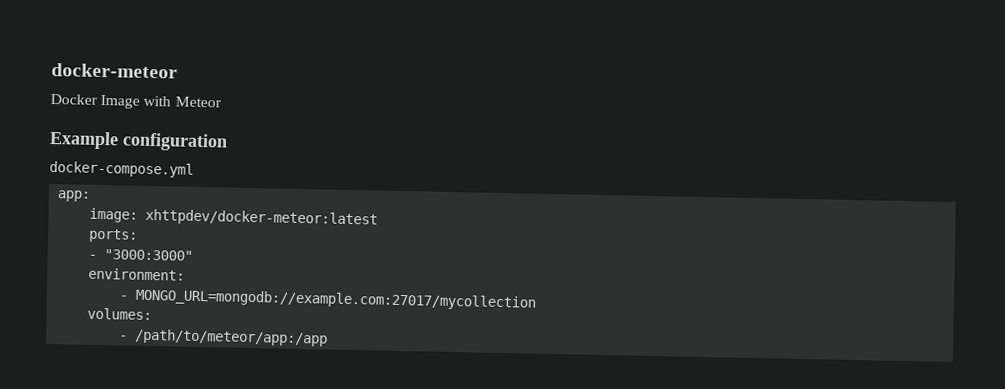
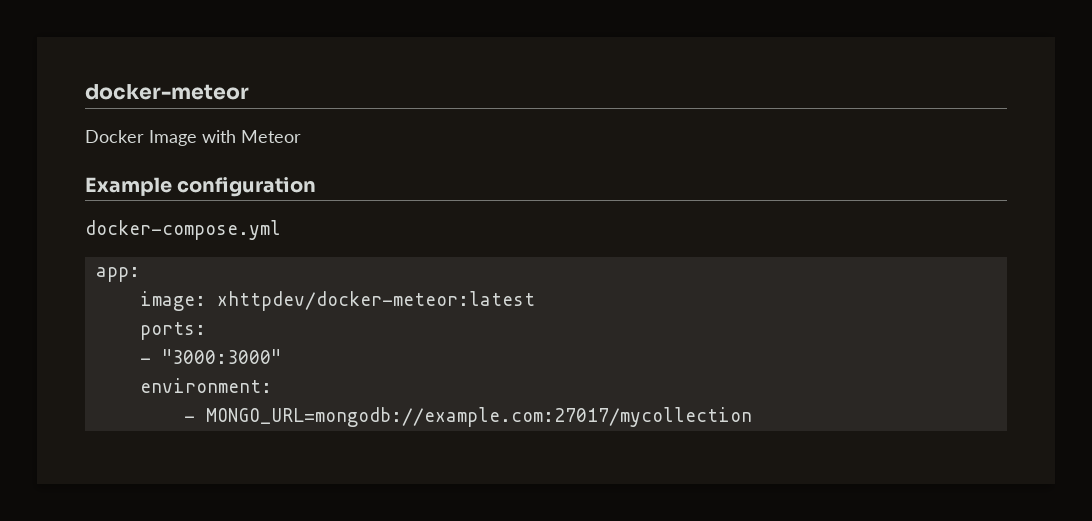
[87,307,153,321] [119,328,329,347] // volumes: // - /path/to/meteor/app:/app -> (752, 417) none

